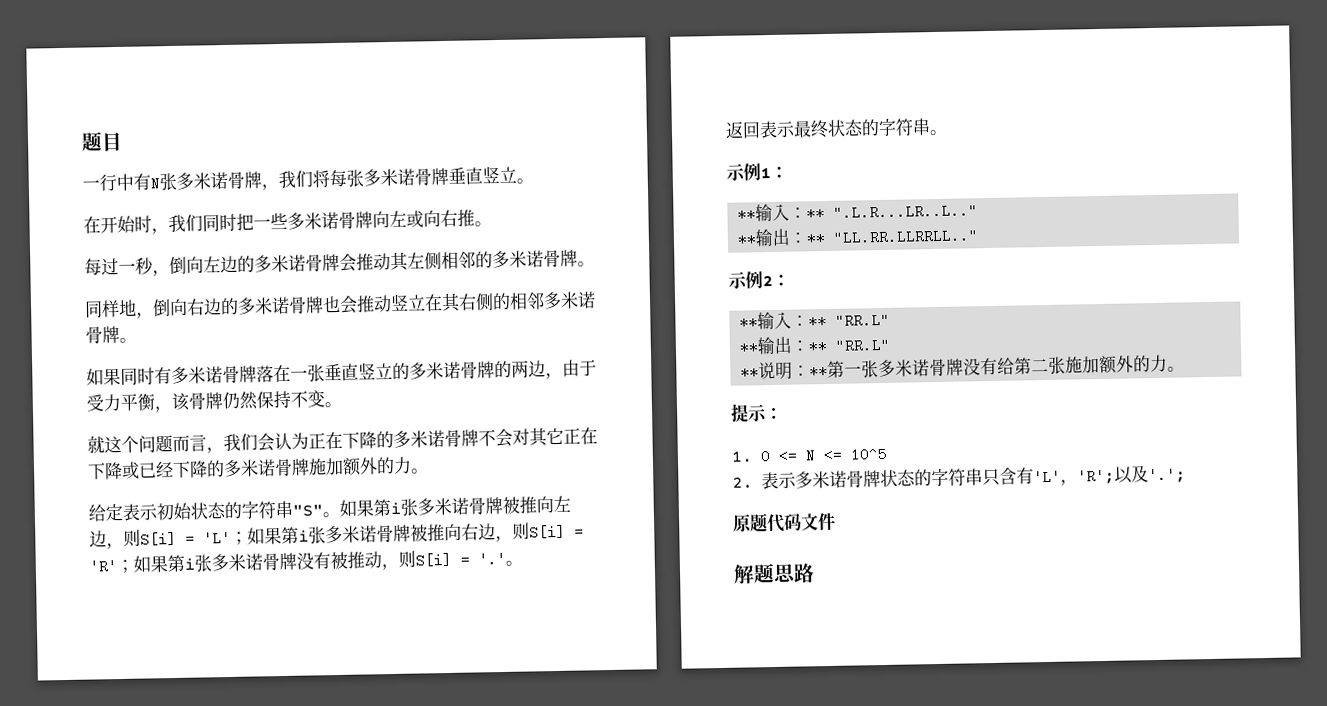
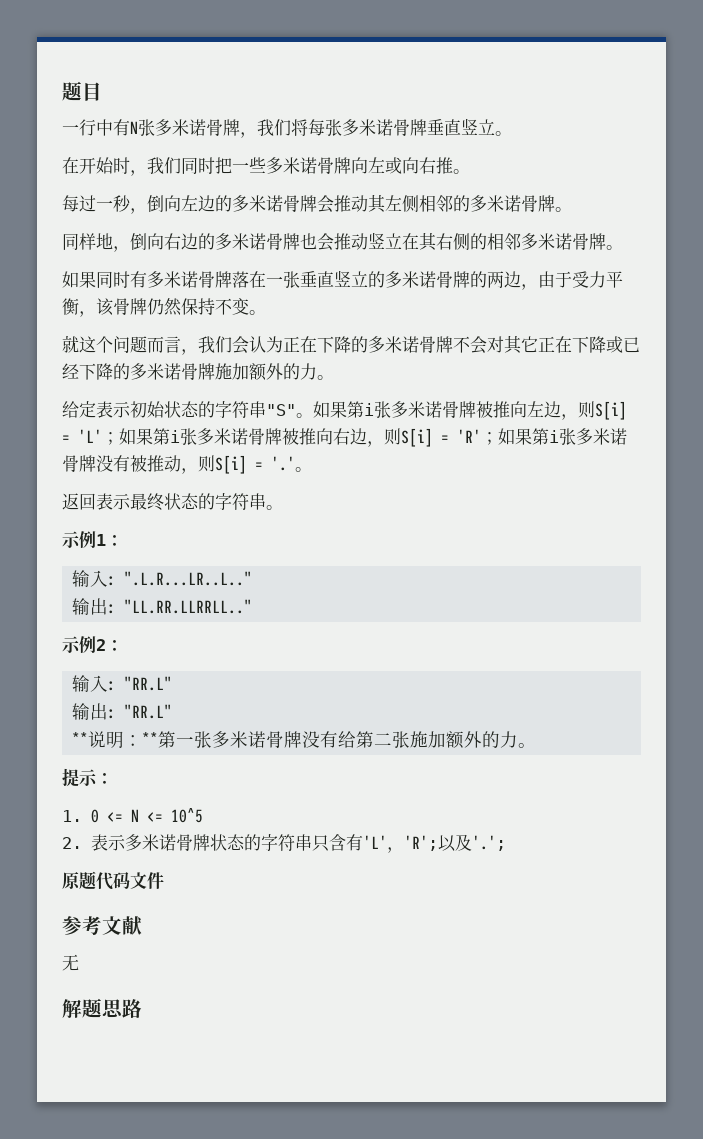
[737,203,979,222] [737,228,980,247] [728,271,790,289] [739,311,891,330] [739,336,829,355] **输入：** ".L.R...LR..L.." // **输出：** "LL.RR.LLRRLL.." // 示例2： // **输入：** "RR.L" // **输出：** -> [72,570,253,587] [72,598,253,615] [62,636,123,653] [72,675,173,692] [72,703,117,720] 输入: ".L.R...LR..L.." // 输出: "LL.RR.LLRRLL.." // 示例2： // 输入: "RR.L" // 输出:
(836, 521) none -> [62,916,143,935] [62,954,79,971] // 参考文献 // 无

